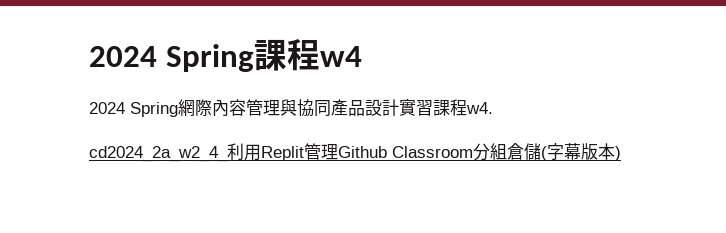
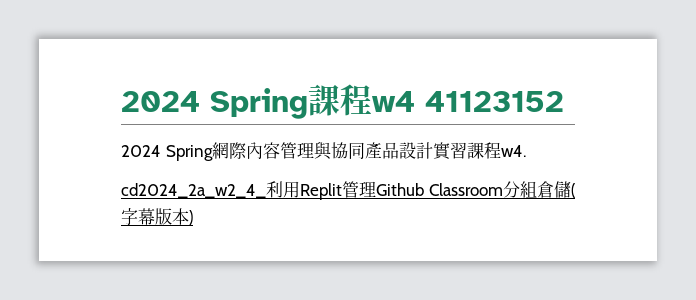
(362, 56) none -> [425,91,564,112] 41123152

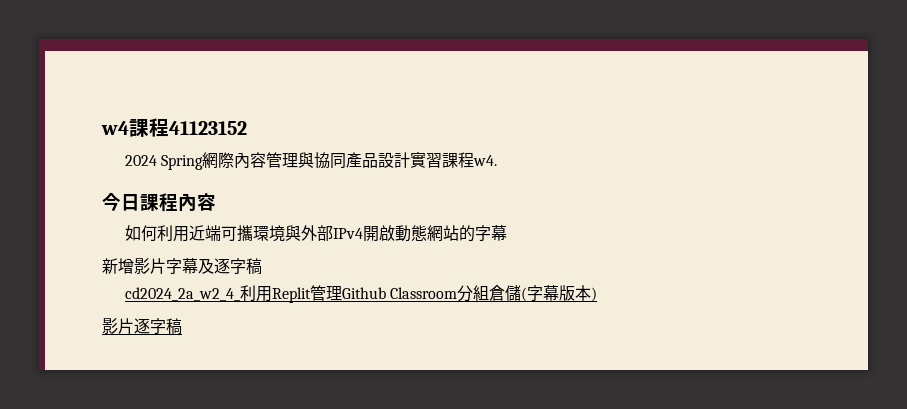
[121,84,415,119] 2024 Spring課程w4 -> [101,118,169,137] w4課程
(526, 151) none -> [102,192,216,212] [124,225,507,242] [102,258,262,274] // 今日課程內容 // 如何利用近端可攜環境與外部IPv4開啟動態網站的字幕 // 新增影片字幕及逐字稿
(193, 217) none -> [102,318,182,334] // 影片逐字稿

